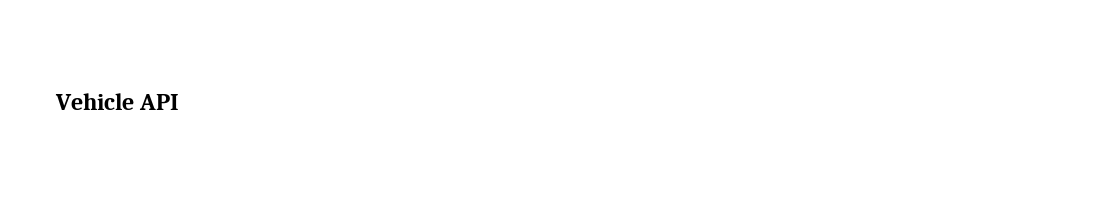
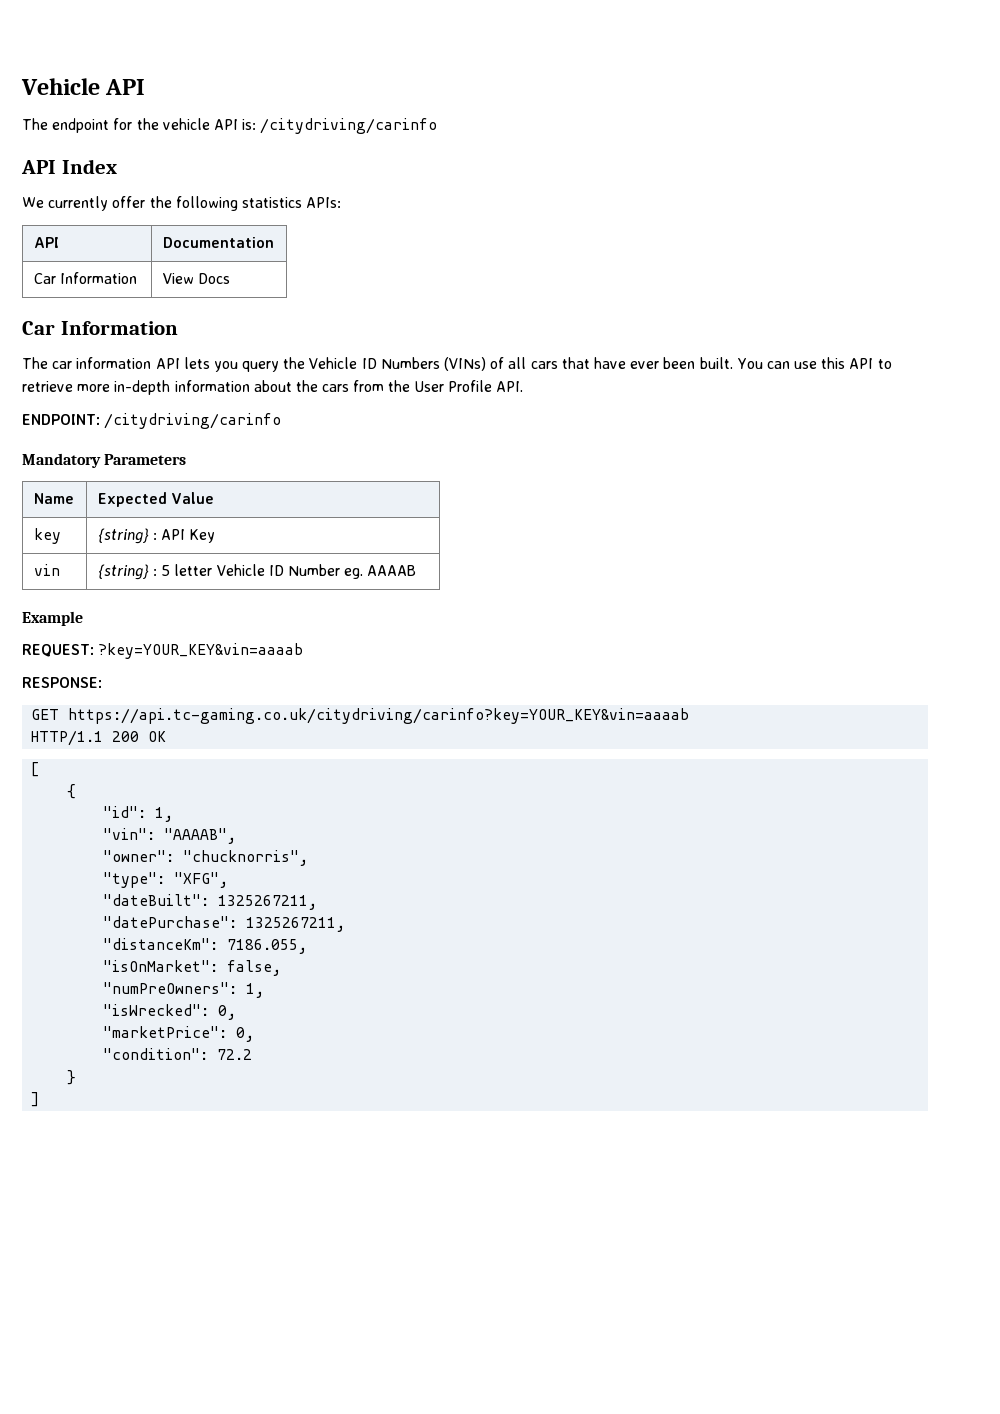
(180, 102) none -> [22,118,438,134] [21,159,117,174] [22,196,342,211] [33,237,59,248] [162,237,274,248] [33,272,138,284] [162,273,231,284] [22,321,178,335] [22,357,892,372] [22,380,524,395] [22,413,282,429] [22,453,187,468] [33,493,74,504] [97,492,215,507] [33,528,61,544] [97,528,216,544] [33,564,60,576] [97,564,417,580] [22,611,83,626] [22,643,304,659] [22,677,102,688] [31,708,690,724] [31,730,167,746] [31,762,40,777] [67,784,77,799] [103,806,174,822] [103,828,237,844] [103,850,309,866] [103,872,229,888] [103,894,318,910] [103,916,346,932] [103,938,308,954] [103,960,282,976] [103,982,265,998] [103,1004,237,1020] [103,1026,255,1042] [103,1048,253,1060] [67,1070,77,1085] [31,1092,40,1107] // The endpoint for the vehicle API is: /citydriving/carinfo // API Index // We currently offer the following statistics APIs: // API | Documentation // Car Information | View Docs // Car Information // The car information API lets you query the Vehicle ID Numbers (VINs) of all cars that have ever been built. You can use this API to retrieve more in-depth information about the cars from the User Profile API. // ENDPOINT: /citydriving/carinfo // Mandatory Parameters // Name | Expected Value // key | {string} : API Key // vin | {string} : 5 letter Vehicle ID Number eg. AAAAB // Example // REQUEST: ?key=YOUR_KEY&vin=aaaab // RESPONSE: // GET https://api.tc-gaming.co.uk/citydriving/carinfo?key=YOUR_KEY&vin=aaaab // HTTP/1.1 200 OK // [ // { // "id": 1, // "vin": "AAAAB", // "owner": "chucknorris", // "type": "XFG", // "dateBuilt": 1325267211, // "datePurchase": 1325267211, // "distanceKm": 7186.055, // "isOnMarket": false, // "numPreOwners": 1, // "isWrecked": 0, // "marketPrice": 0, // "condition": 72.2 // } // ]

